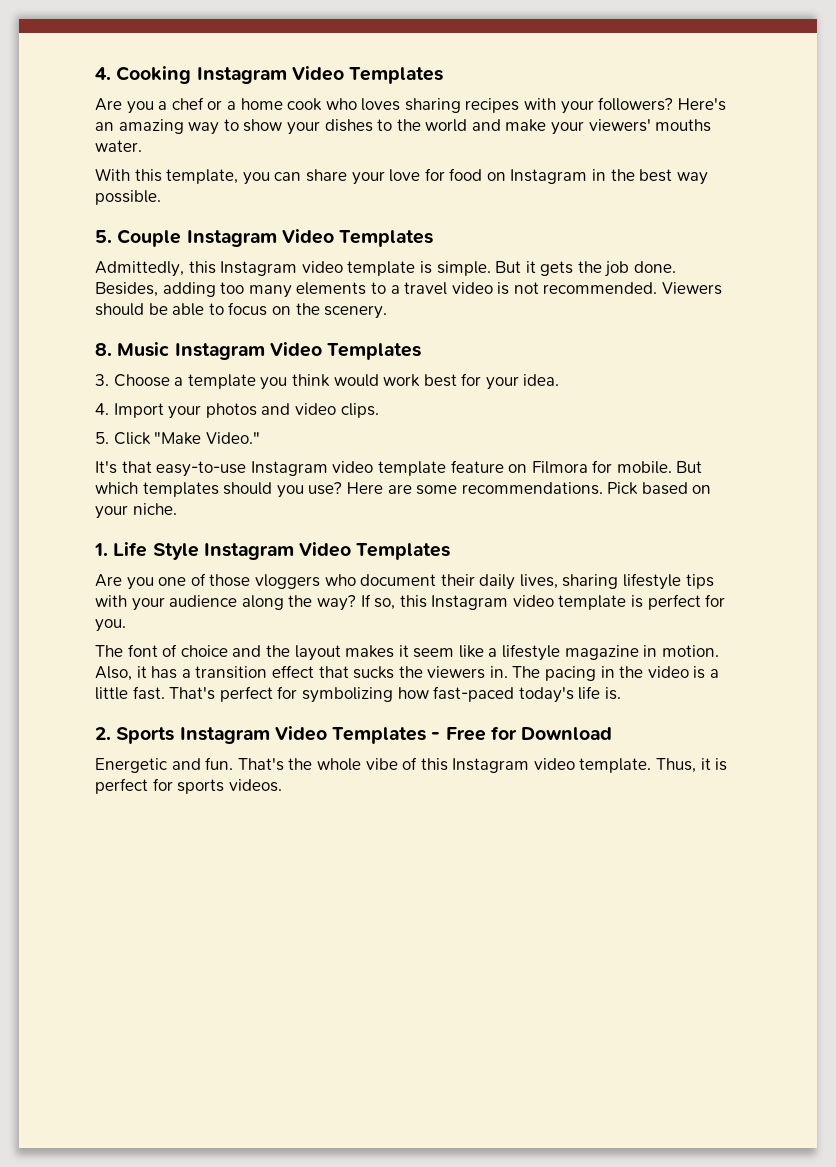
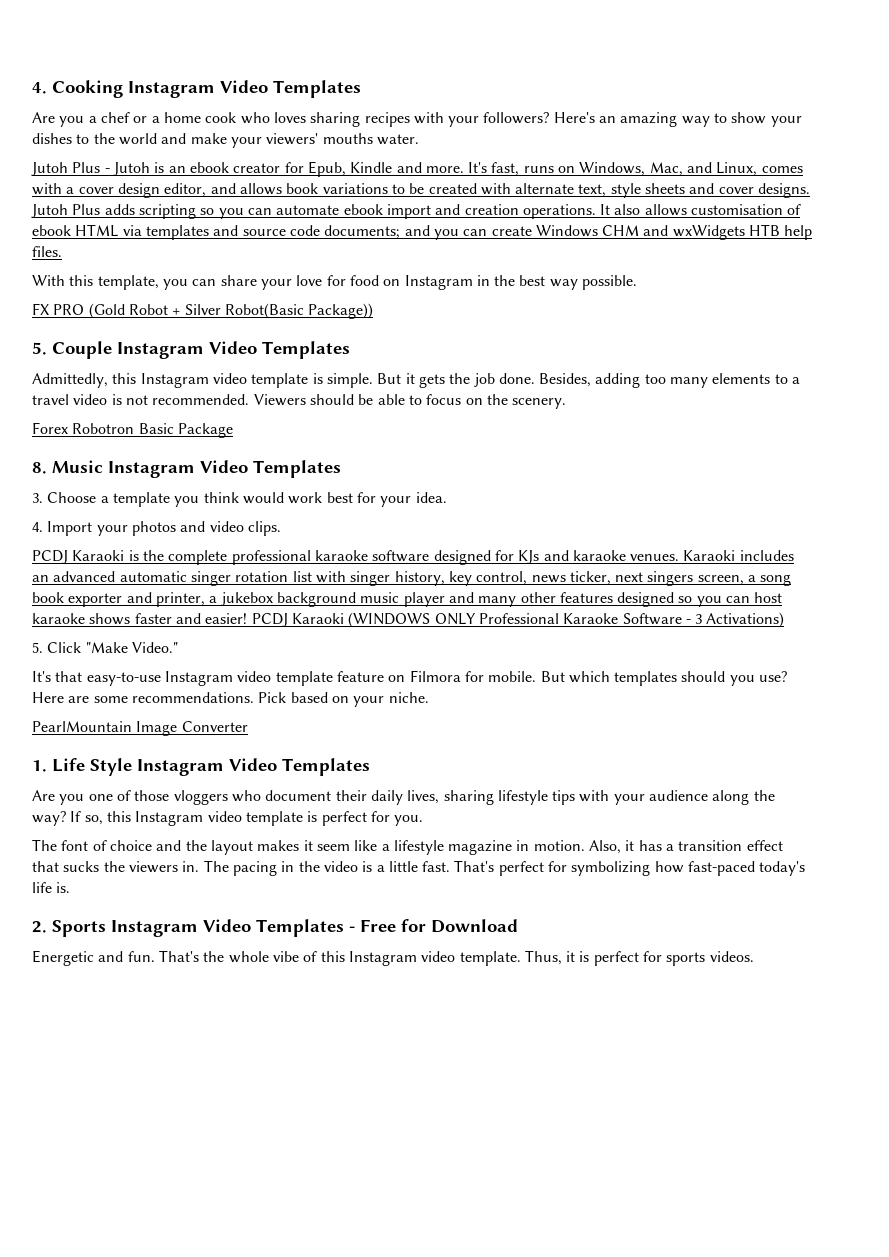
(142, 146) none -> [31,161,803,177] [32,183,811,198] [31,204,802,219] [32,224,813,240] [32,246,62,257] // Jutoh Plus - Jutoh is an ebook creator for Epub, Kindle and more. It's fast, runs on Windows, Mac, and Linux, comes with a cover design editor, and allows book variations to be created with alternate text, style sheets and cover designs. Jutoh Plus adds scripting so you can automate ebook import and creation operations. It also allows customisation of ebook HTML via templates and source code documents; and you can create Windows CHM and wxWidgets HTB help files.
(161, 197) none -> [32,303,374,319] // FX PRO (Gold Robot + Silver Robot(Basic Package))
(388, 312) none -> [32,422,233,438] // Forex Robotron Basic Package
(379, 410) none -> [32,550,794,565] [32,571,792,586] [32,592,783,607] [32,612,785,628] // PCDJ Karaoki is the complete professional karaoke software designed for KJs and karaoke venues. Karaoki includes an advanced automatic singer rotation list with singer history, key control, news ticker, next singers screen, a song book exporter and printer, a jukebox background music player and many other features designed so you can host karaoke shows faster and easier! PCDJ Karaoki (WINDOWS ONLY Professional Karaoke Software - 3 Activations)
(177, 509) none -> [32,721,248,736] // PearlMountain Image Converter

